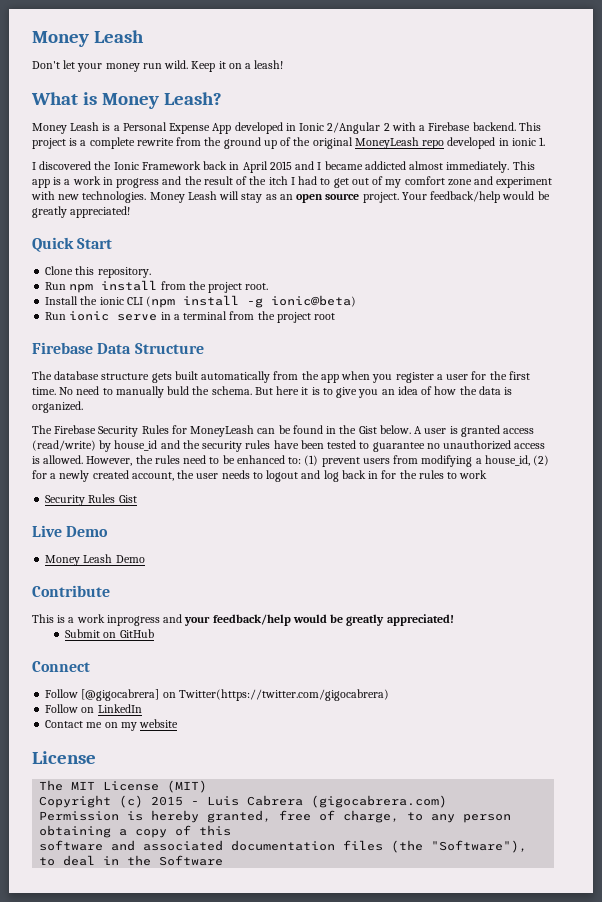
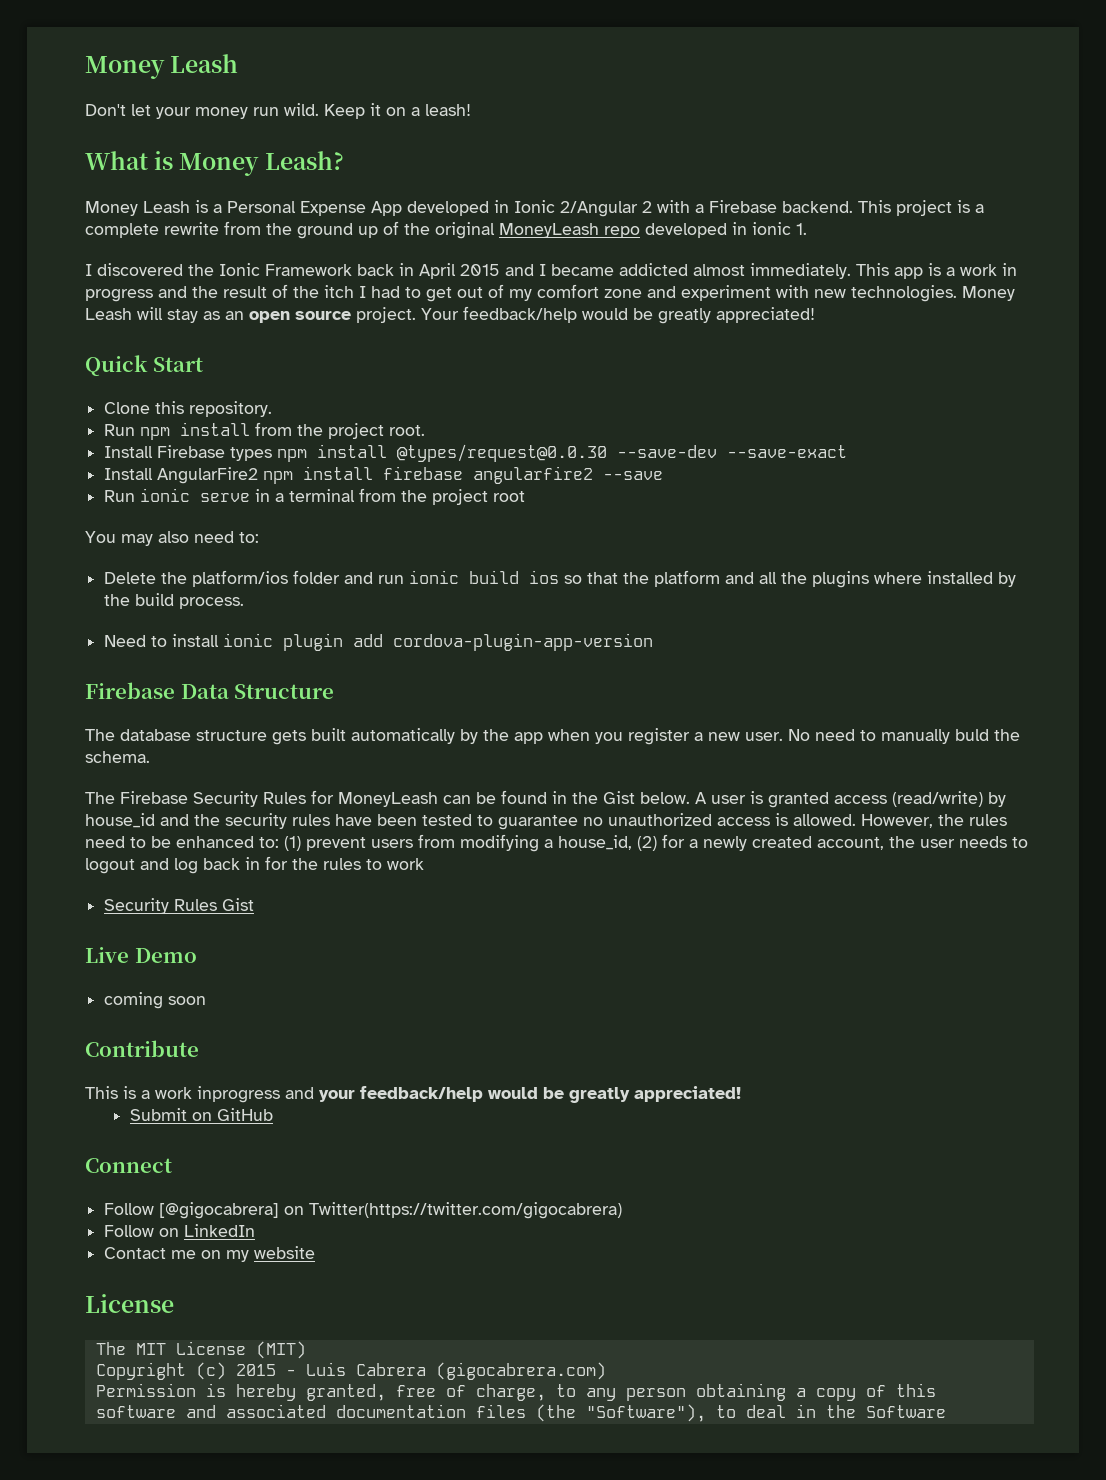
[80,295,357,308] the ionic CLI (npm install -g ionic@beta) -> [157,444,848,462] [104,466,664,484] Firebase types npm install @types/request@0.0.30 --save-dev --save-exact // Install AngularFire2 npm install firebase angularfire2 --save
(336, 316) none -> [85,531,259,546] [104,570,1017,588] [104,593,245,609] [104,633,654,651] // You may also need to: // Delete the platform/ios folder and run ionic build ios so that the platform and all the plugins where installed by the build process. // Need to install ionic plugin add cordova-plugin-app-version
[273,371,299,380] from -> [460,729,478,744] by
[446,371,530,380] [32,387,56,395] user for the first time. -> [708,732,783,741] new user.
[254,386,513,398] [32,401,83,413] But here it is to give you an idea of how the data is organized. -> (150, 757) none
[45,554,145,566] Money Leash Demo -> [104,992,207,1009] coming soon

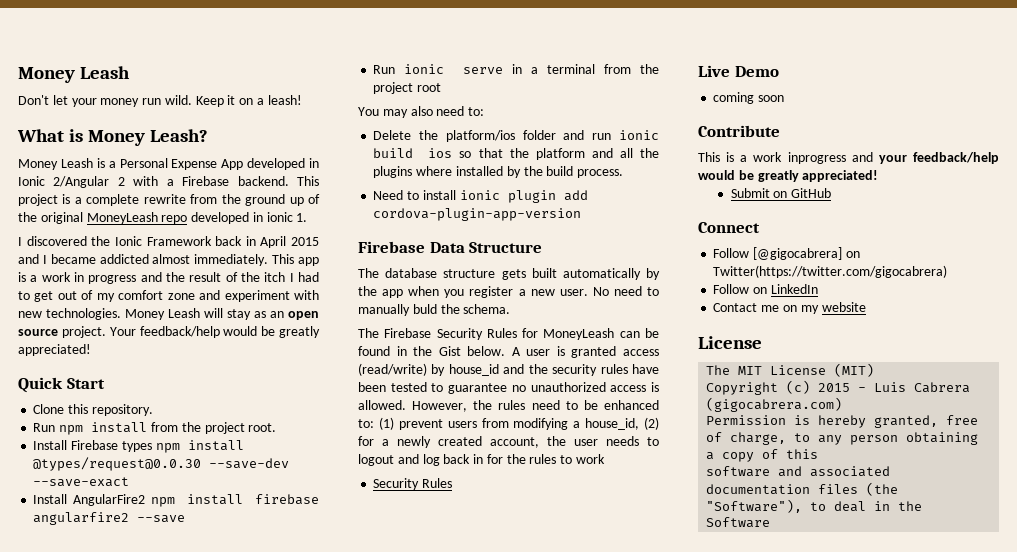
[222,898,255,911] Gist -> (453, 483) none

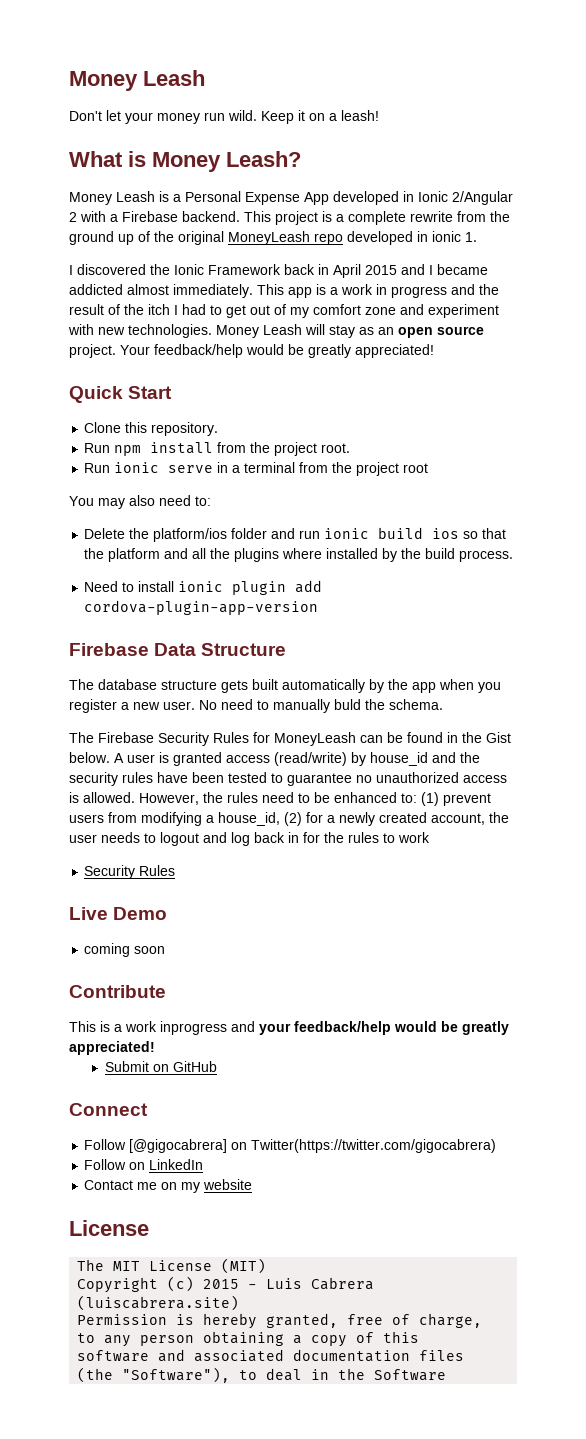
[33,440,244,453] [33,457,290,471] [33,477,130,487] [33,494,320,507] [33,512,186,525] // Install Firebase types npm install @types/request@0.0.30 --save-dev --save-exact // Install AngularFire2 npm install firebase angularfire2 --save -> (351, 448) none
[706,397,843,412] (gigocabrera.com) -> [77,1295,240,1311] (luiscabrera.site)

